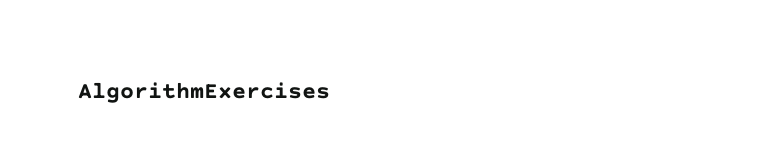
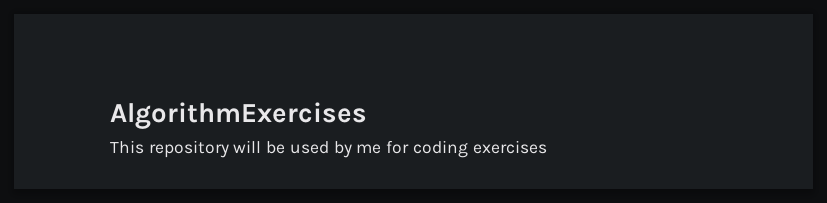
(330, 92) none -> [110,140,547,158] // This repository will be used by me for coding exercises

